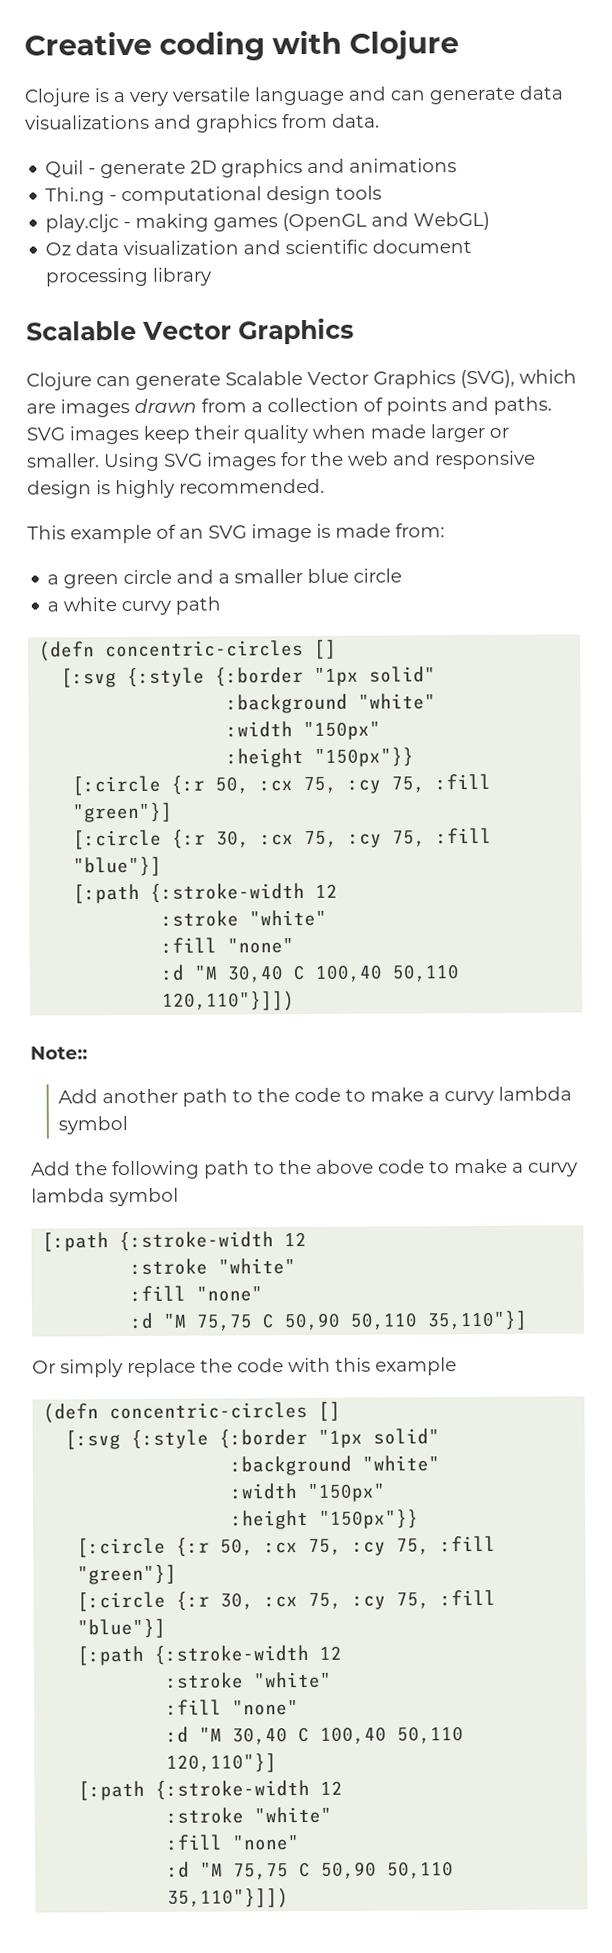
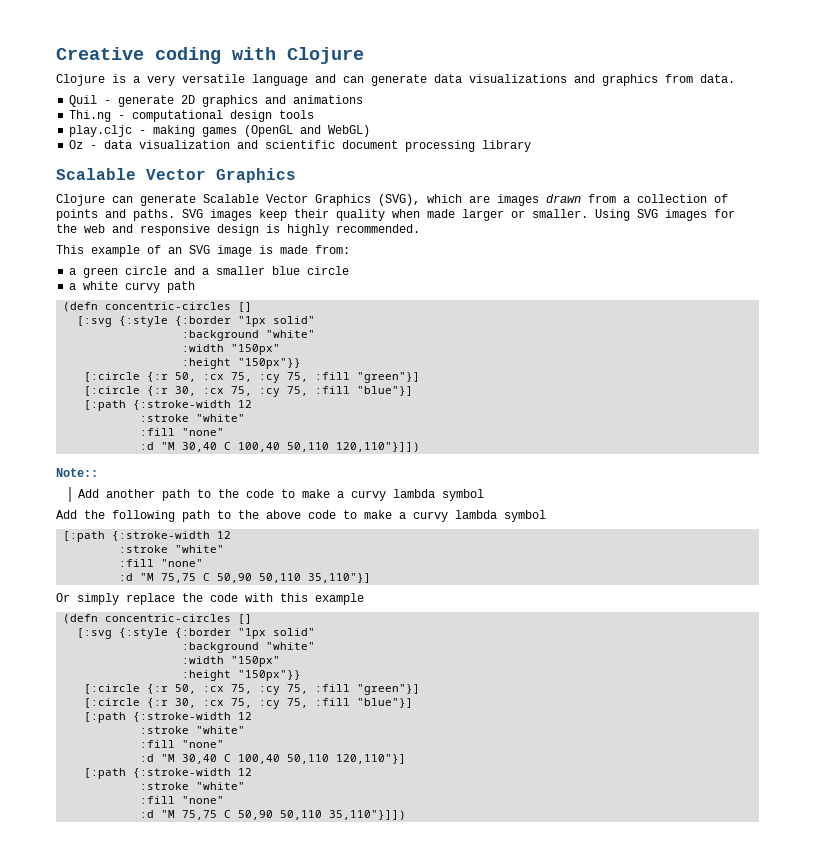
(72, 249) none -> [90,145,98,149] -

